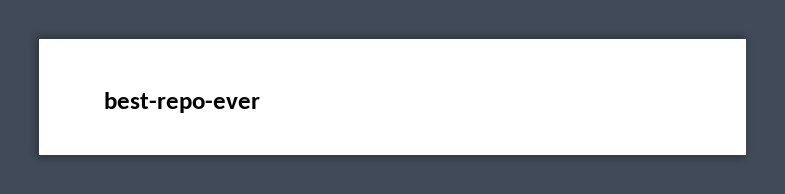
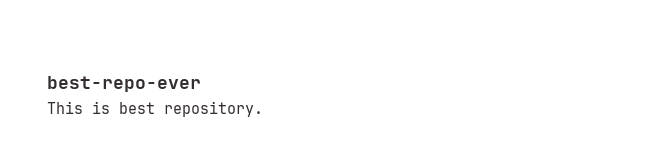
(260, 102) none -> [47,101,263,117] // This is best repository.

